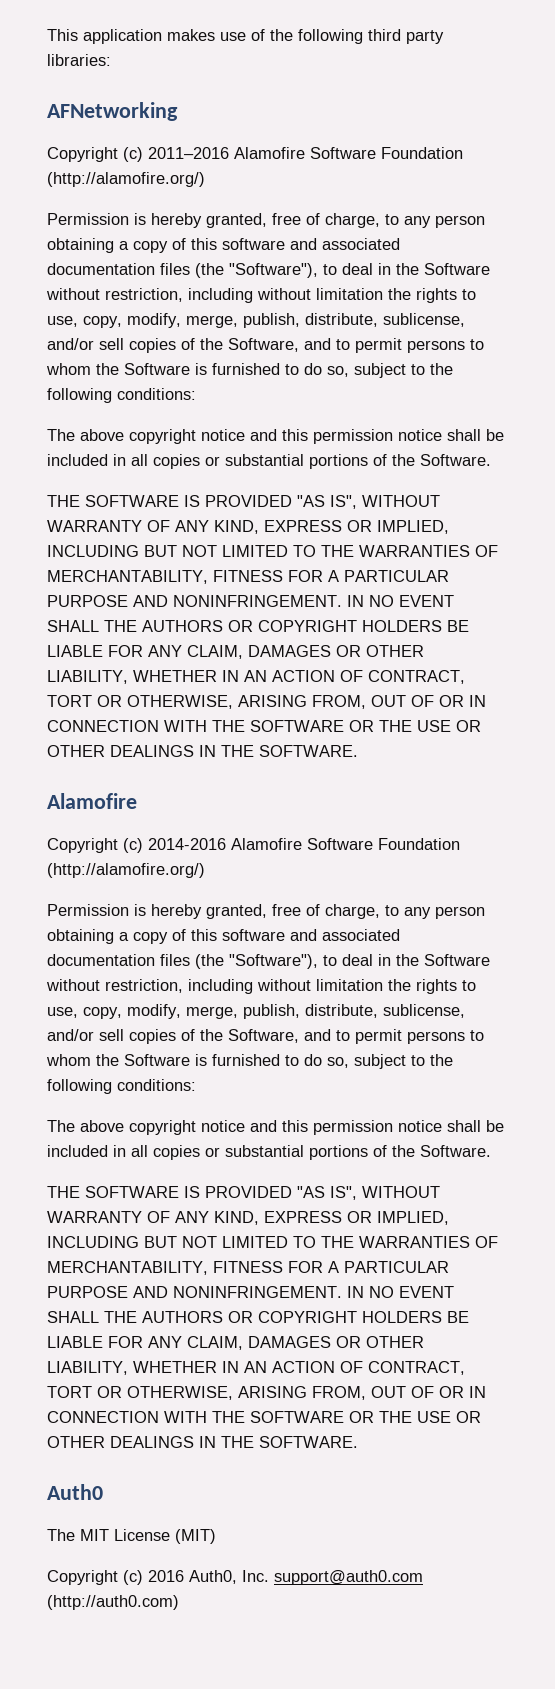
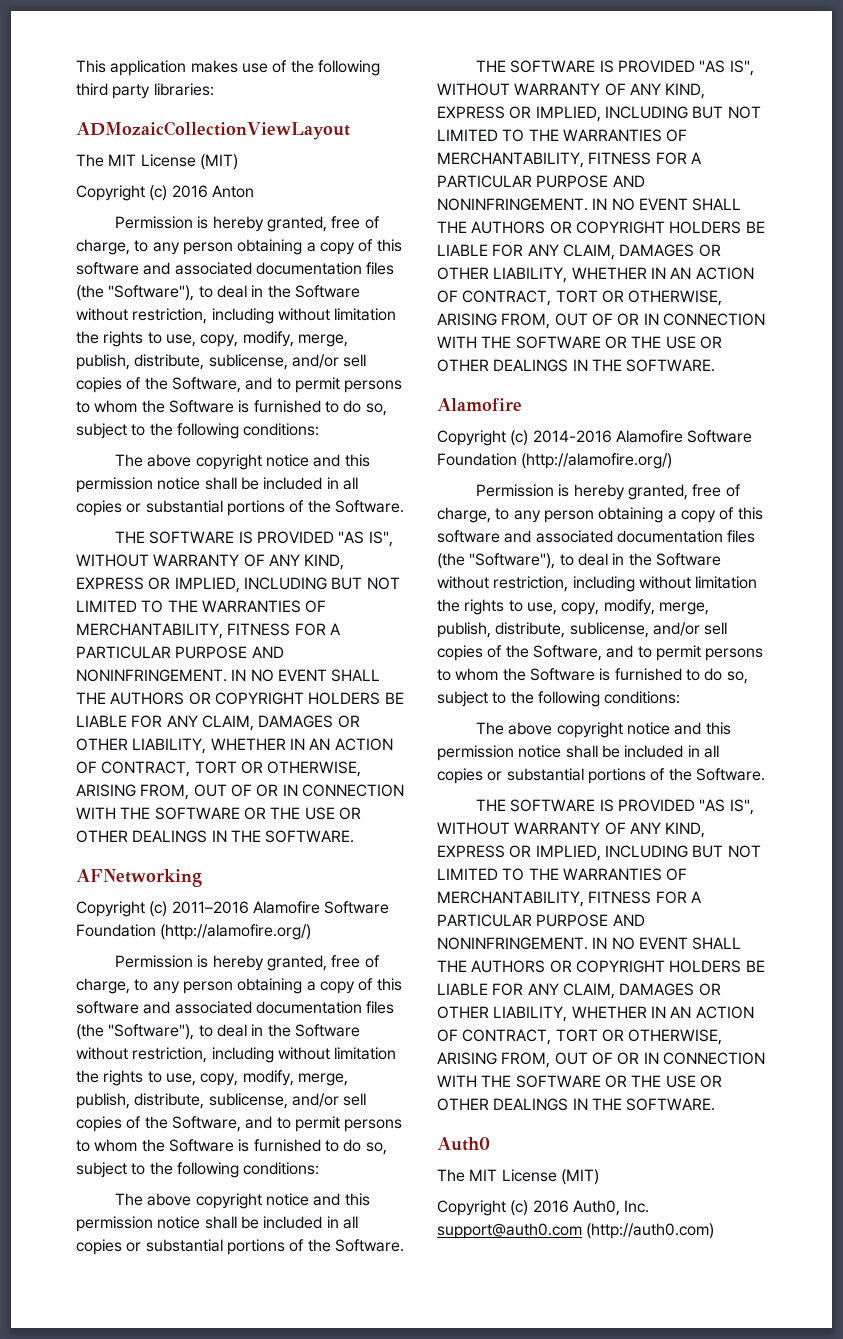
(111, 60) none -> [76,121,350,140] [76,154,238,170] [76,185,254,201] [115,216,380,232] [76,239,402,255] [76,262,395,275] [76,285,360,301] [76,308,397,324] [76,331,348,347] [76,354,367,370] [76,377,403,393] [76,400,387,416] [76,423,320,439] [115,454,370,470] [76,477,358,493] [76,500,404,516] [115,531,393,547] [76,554,345,570] [76,577,400,593] [76,600,327,613] [76,623,341,639] [76,646,284,659] [76,669,381,682] [76,692,404,705] [76,715,360,731] [76,738,393,754] [76,761,362,777] [76,784,404,800] [76,807,361,820] [76,830,355,843] // ADMozaicCollectionViewLayout // The MIT License (MIT) // Copyright (c) 2016 Anton // Permission is hereby granted, free of charge, to any person obtaining a copy of this software and associated documentation files (the "Software"), to deal in the Software without restriction, including without limitation the rights to use, copy, modify, merge, publish, distribute, sublicense, and/or sell copies of the Software, and to permit persons to whom the Software is furnished to do so, subject to the following conditions: // The above copyright notice and this permission notice shall be included in all copies or substantial portions of the Software. // THE SOFTWARE IS PROVIDED "AS IS", WITHOUT WARRANTY OF ANY KIND, EXPRESS OR IMPLIED, INCLUDING BUT NOT LIMITED TO THE WARRANTIES OF MERCHANTABILITY, FITNESS FOR A PARTICULAR PURPOSE AND NONINFRINGEMENT. IN NO EVENT SHALL THE AUTHORS OR COPYRIGHT HOLDERS BE LIABLE FOR ANY CLAIM, DAMAGES OR OTHER LIABILITY, WHETHER IN AN ACTION OF CONTRACT, TORT OR OTHERWISE, ARISING FROM, OUT OF OR IN CONNECTION WITH THE SOFTWARE OR THE USE OR OTHER DEALINGS IN THE SOFTWARE.

